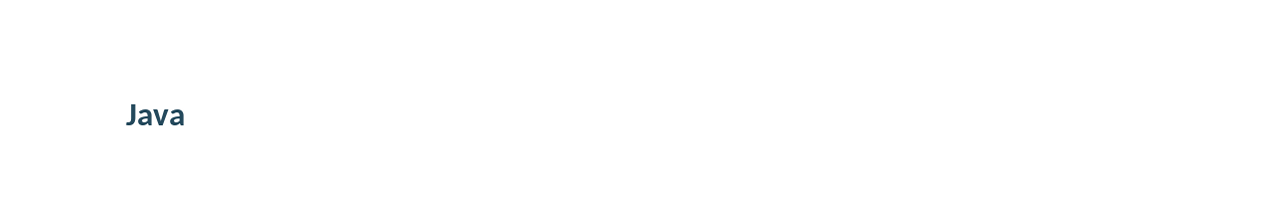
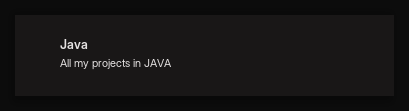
(185, 115) none -> [60,59,172,70] // All my projects in JAVA

